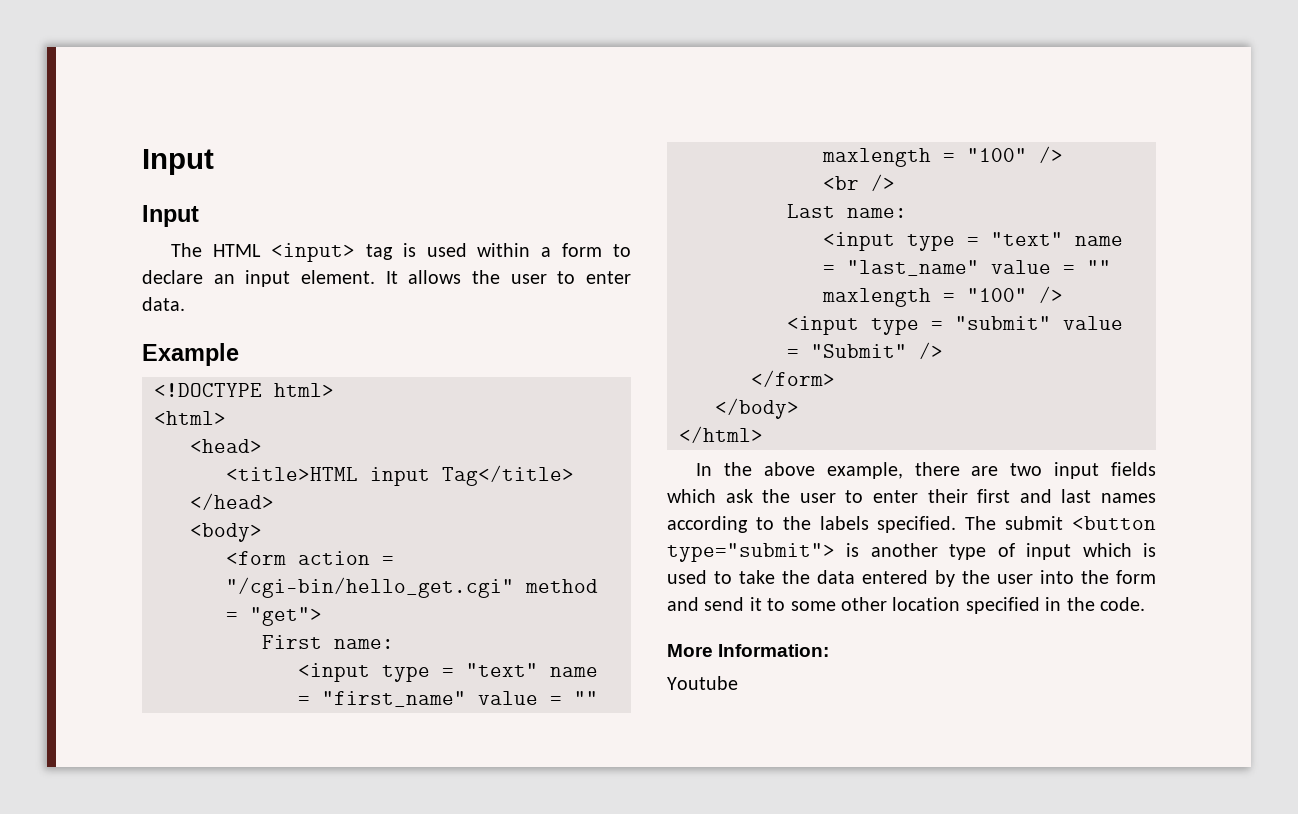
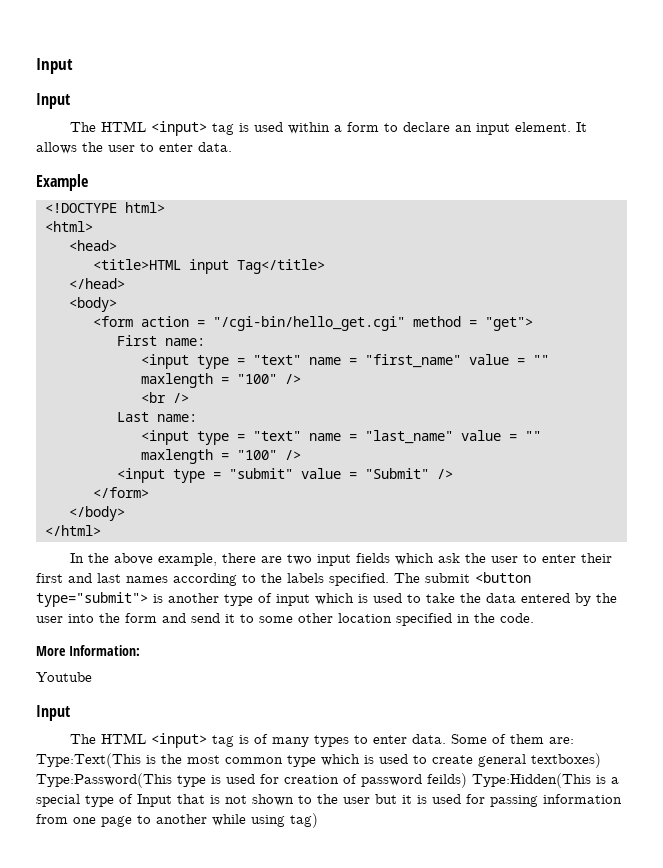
(738, 683) none -> [36,705,70,721] [69,733,574,748] [36,753,601,768] [36,773,619,788] [36,794,622,807] [36,813,318,828] // Input // The HTML <input> tag is of many types to enter data. Some of them are: Type:Text(This is the most common type which is used to create general textboxes) Type:Password(This type is used for creation of password feilds) Type:Hidden(This is a special type of Input that is not shown to the user but it is used for passing information from one page to another while using tag)

